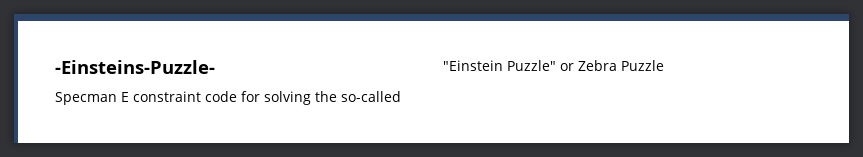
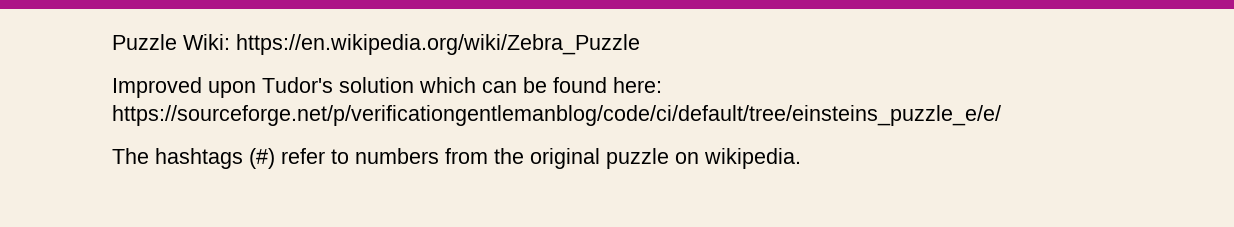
[55,60,215,74] [55,91,401,105] [443,60,664,71] -Einsteins-Puzzle- // Specman E constraint code for solving the so-called "Einstein Puzzle" or Zebra Puzzle -> [112,34,640,55] [112,77,662,98] [112,105,1001,126] [112,148,801,169] Puzzle Wiki: https://en.wikipedia.org/wiki/Zebra_Puzzle // Improved upon Tudor's solution which can be found here: https://sourceforge.net/p/verificationgentlemanblog/code/ci/default/tree/einsteins_puzzle_e/e/ // The hashtags (#) refer to numbers from the original puzzle on wikipedia.

